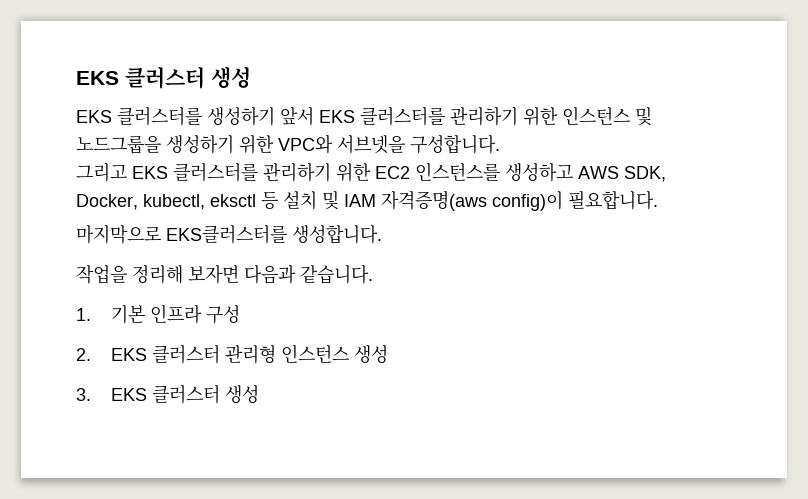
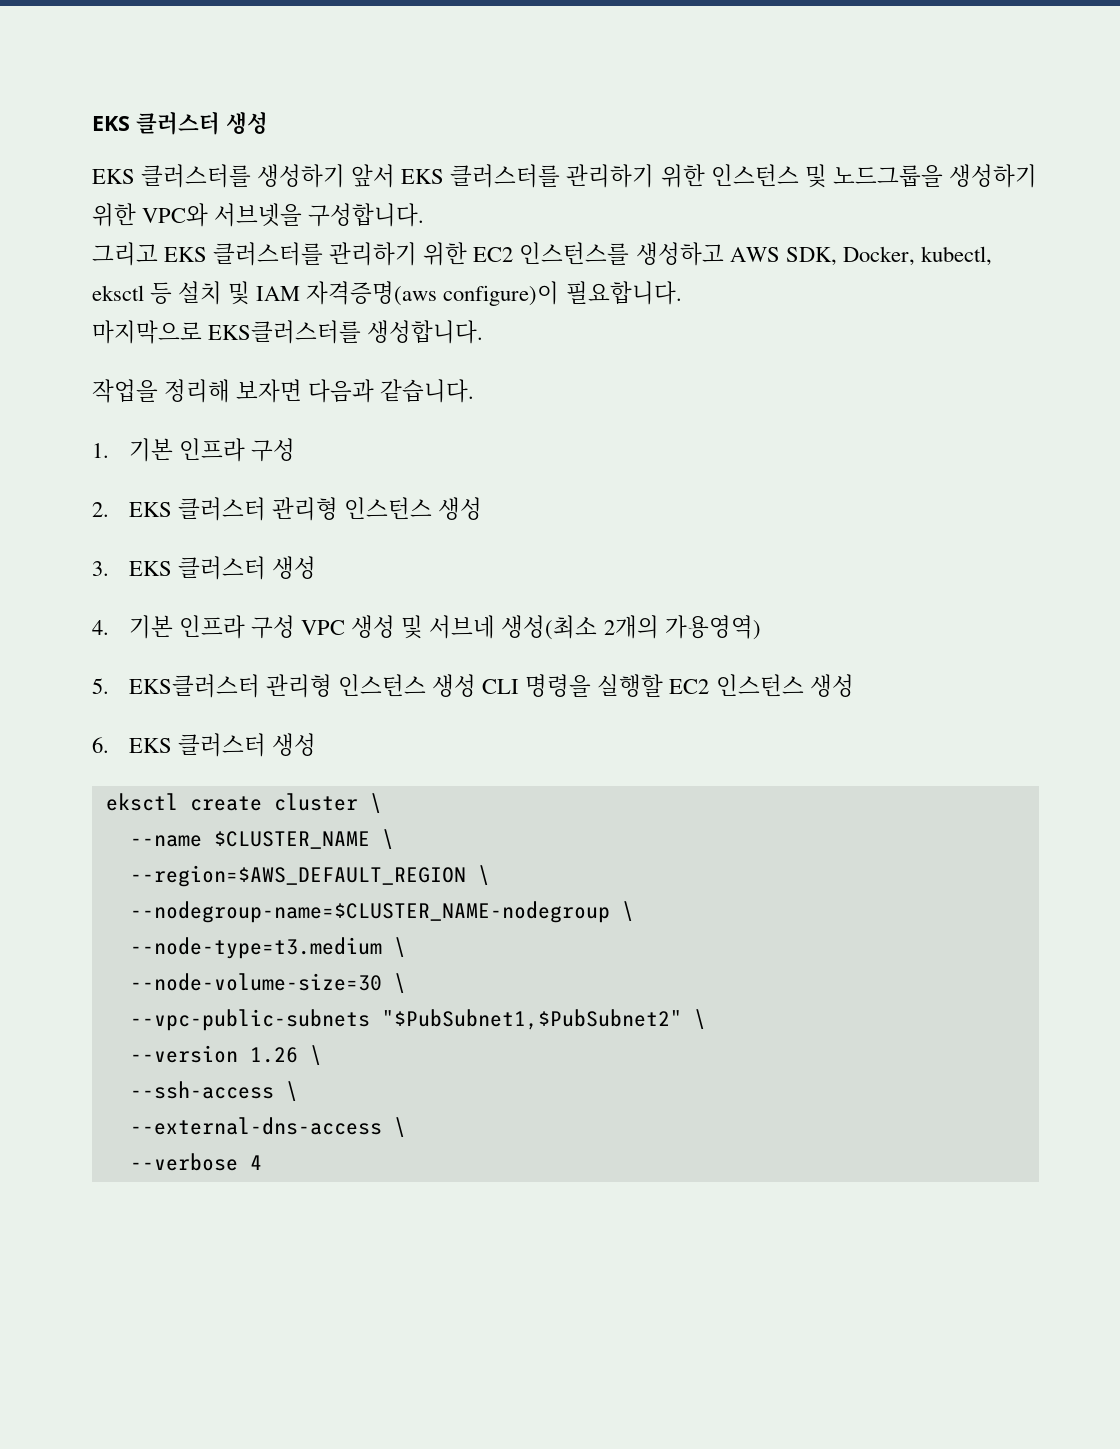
[492,191,563,211] config)이 -> [443,281,560,306] configure)이
(260, 394) none -> [92,615,761,640] [92,674,854,698] [92,733,317,757] [105,793,382,813] [129,829,394,849] [129,865,490,887] [129,901,634,923] [129,937,406,959] [129,973,406,993] [129,1009,706,1031] [129,1045,322,1065] [129,1081,298,1101] [129,1117,406,1137] [129,1153,262,1171] // 4. 기본 인프라 구성 VPC 생성 및 서브네 생성(최소 2개의 가용영역) // 5. EKS클러스터 관리형 인스턴스 생성 CLI 명령을 실행할 EC2 인스턴스 생성 // 6. EKS 클러스터 생성 // eksctl create cluster \ // --name $CLUSTER_NAME \ // --region=$AWS_DEFAULT_REGION \ // --nodegroup-name=$CLUSTER_NAME-nodegroup \ // --node-type=t3.medium \ // --node-volume-size=30 \ // --vpc-public-subnets "$PubSubnet1,$PubSubnet2" \ // --version 1.26 \ // --ssh-access \ // --external-dns-access \ // --verbose 4

